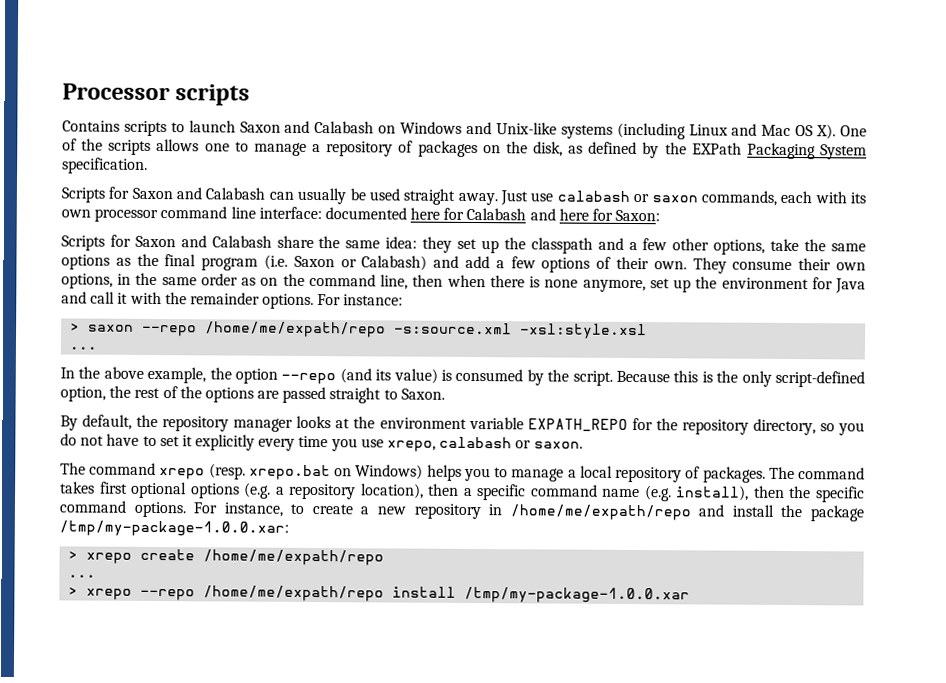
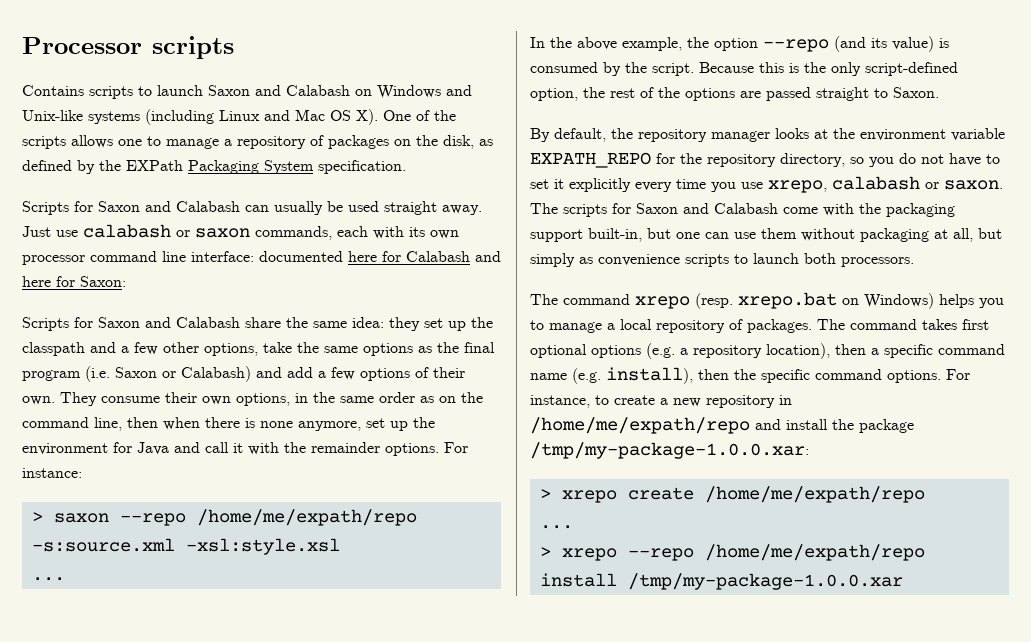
(583, 445) none -> [530,203,955,217] [530,228,1002,242] [530,253,914,267] The scripts for Saxon and Calabash come with the packaging support built-in, but one can use them without packaging at all, but simply as convenience scripts to launch both processors.

